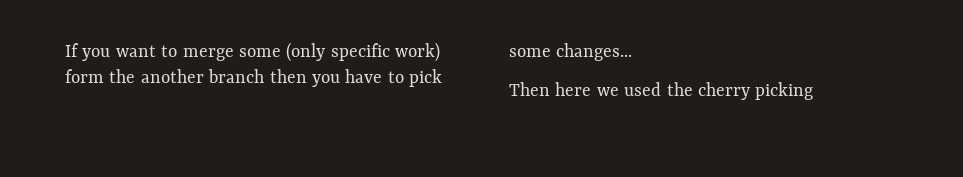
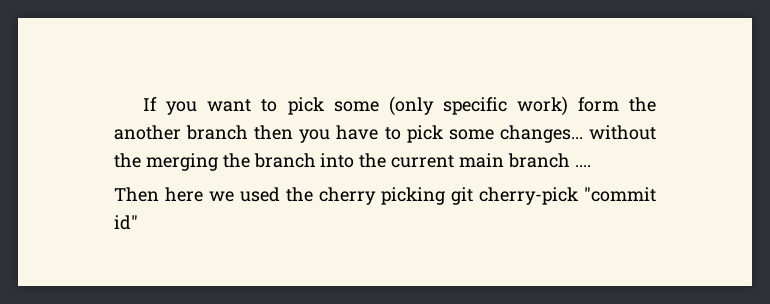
[182,48,234,61] merge -> [287,97,324,115] pick
(633, 52) none -> [588,125,656,140] [114,153,591,171] without the merging the branch into the current main branch ....
(814, 91) none -> [451,187,656,205] [114,215,138,230] git cherry-pick "commit id"

